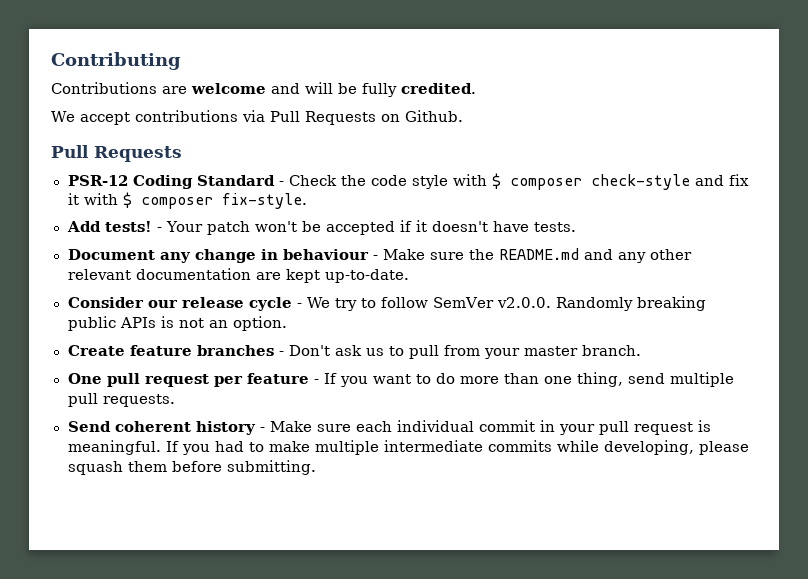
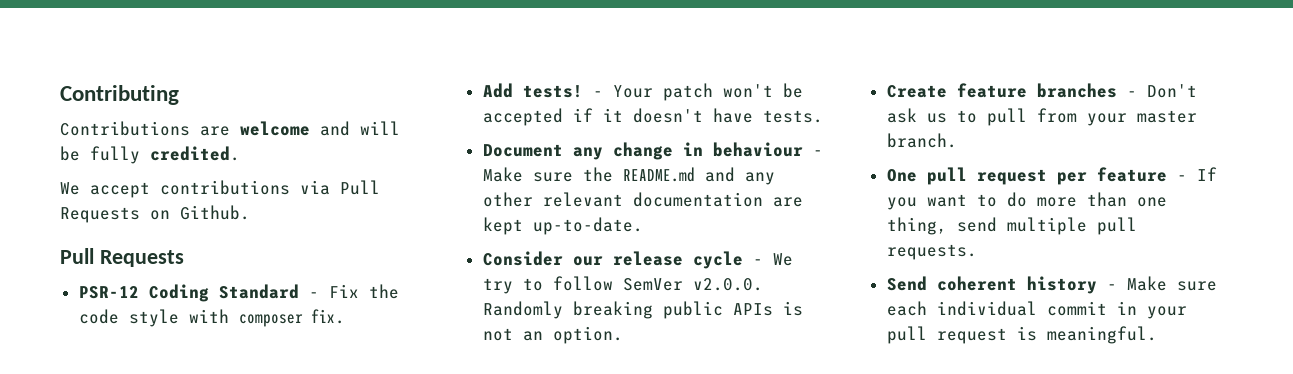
[288,175,337,186] Check -> [328,284,359,298] Fix
[491,173,749,190] [67,192,307,209] $ composer check-style and fix it with $ composer fix-style. -> [238,309,345,327] composer fix.
[165,440,749,455] [67,460,316,475] If you had to make multiple intermediate commits while developing, please squash them before submitting. -> (1157, 335) none

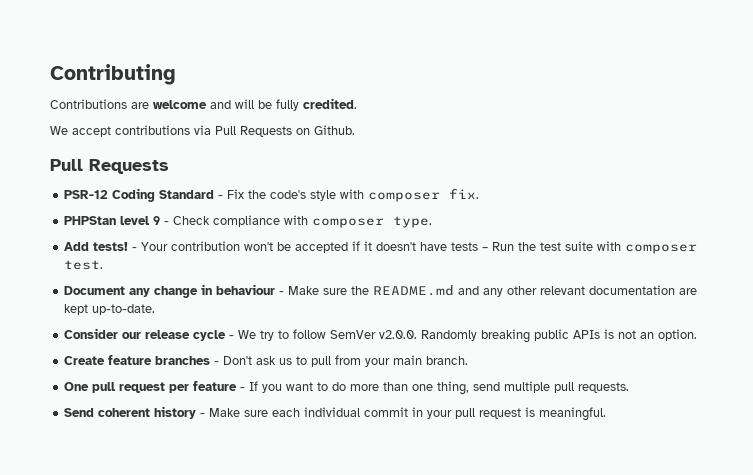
[78,309,119,324] code -> [270,190,307,199] code's
(345, 316) none -> [64,215,433,228] // PHPStan level 9 - Check compliance with composer type.
[662,83,713,101] patch -> [171,241,241,251] contribution
[762,110,823,123] tests. -> [451,241,698,254] [64,260,104,270] tests – Run the test suite with composer test.
[1136,110,1197,123] master -> [393,355,423,365] main

